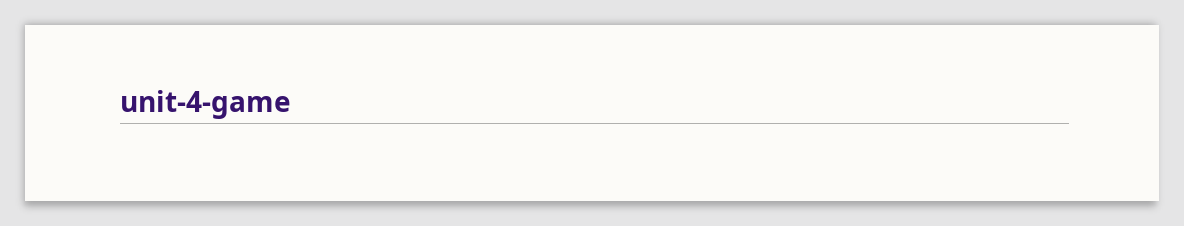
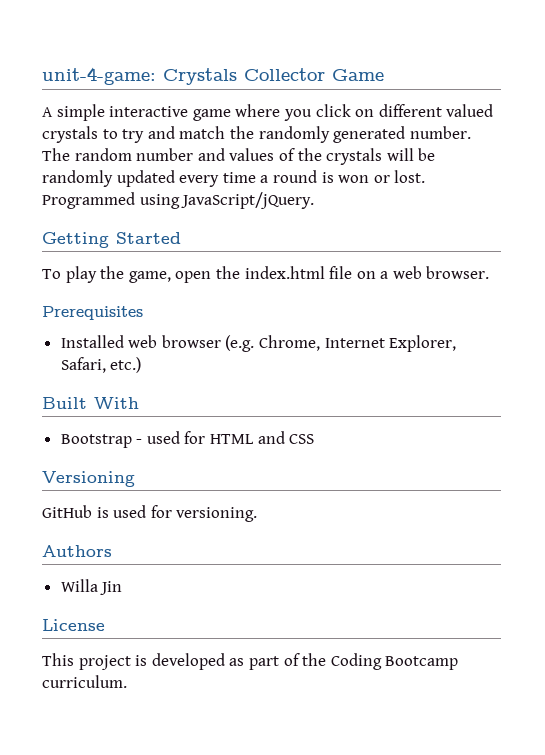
[120,90,291,119] unit-4-game -> [42,67,384,85] [42,104,494,121] [42,126,471,143] [42,148,436,165] [42,170,426,187] [42,192,315,209] [42,232,181,248] [42,266,490,283] [42,306,143,320] [60,335,457,352] [60,357,142,373] [42,397,139,409] [60,431,315,448] [42,471,135,487] [42,505,258,522] [42,545,112,557] [60,579,123,595] [42,619,105,631] [42,653,459,670] [42,675,127,688] unit-4-game: Crystals Collector Game // A simple interactive game where you click on different valued crystals to try and match the randomly generated number. The random number and values of the crystals will be randomly updated every time a round is won or lost. Programmed using JavaScript/jQuery. // Getting Started // To play the game, open the index.html file on a web browser. // Prerequisites // Installed web browser (e.g. Chrome, Internet Explorer, Safari, etc.) // Built With // Bootstrap - used for HTML and CSS // Versioning // GitHub is used for versioning. // Authors // Willa Jin // License // This project is developed as part of the Coding Bootcamp curriculum.

